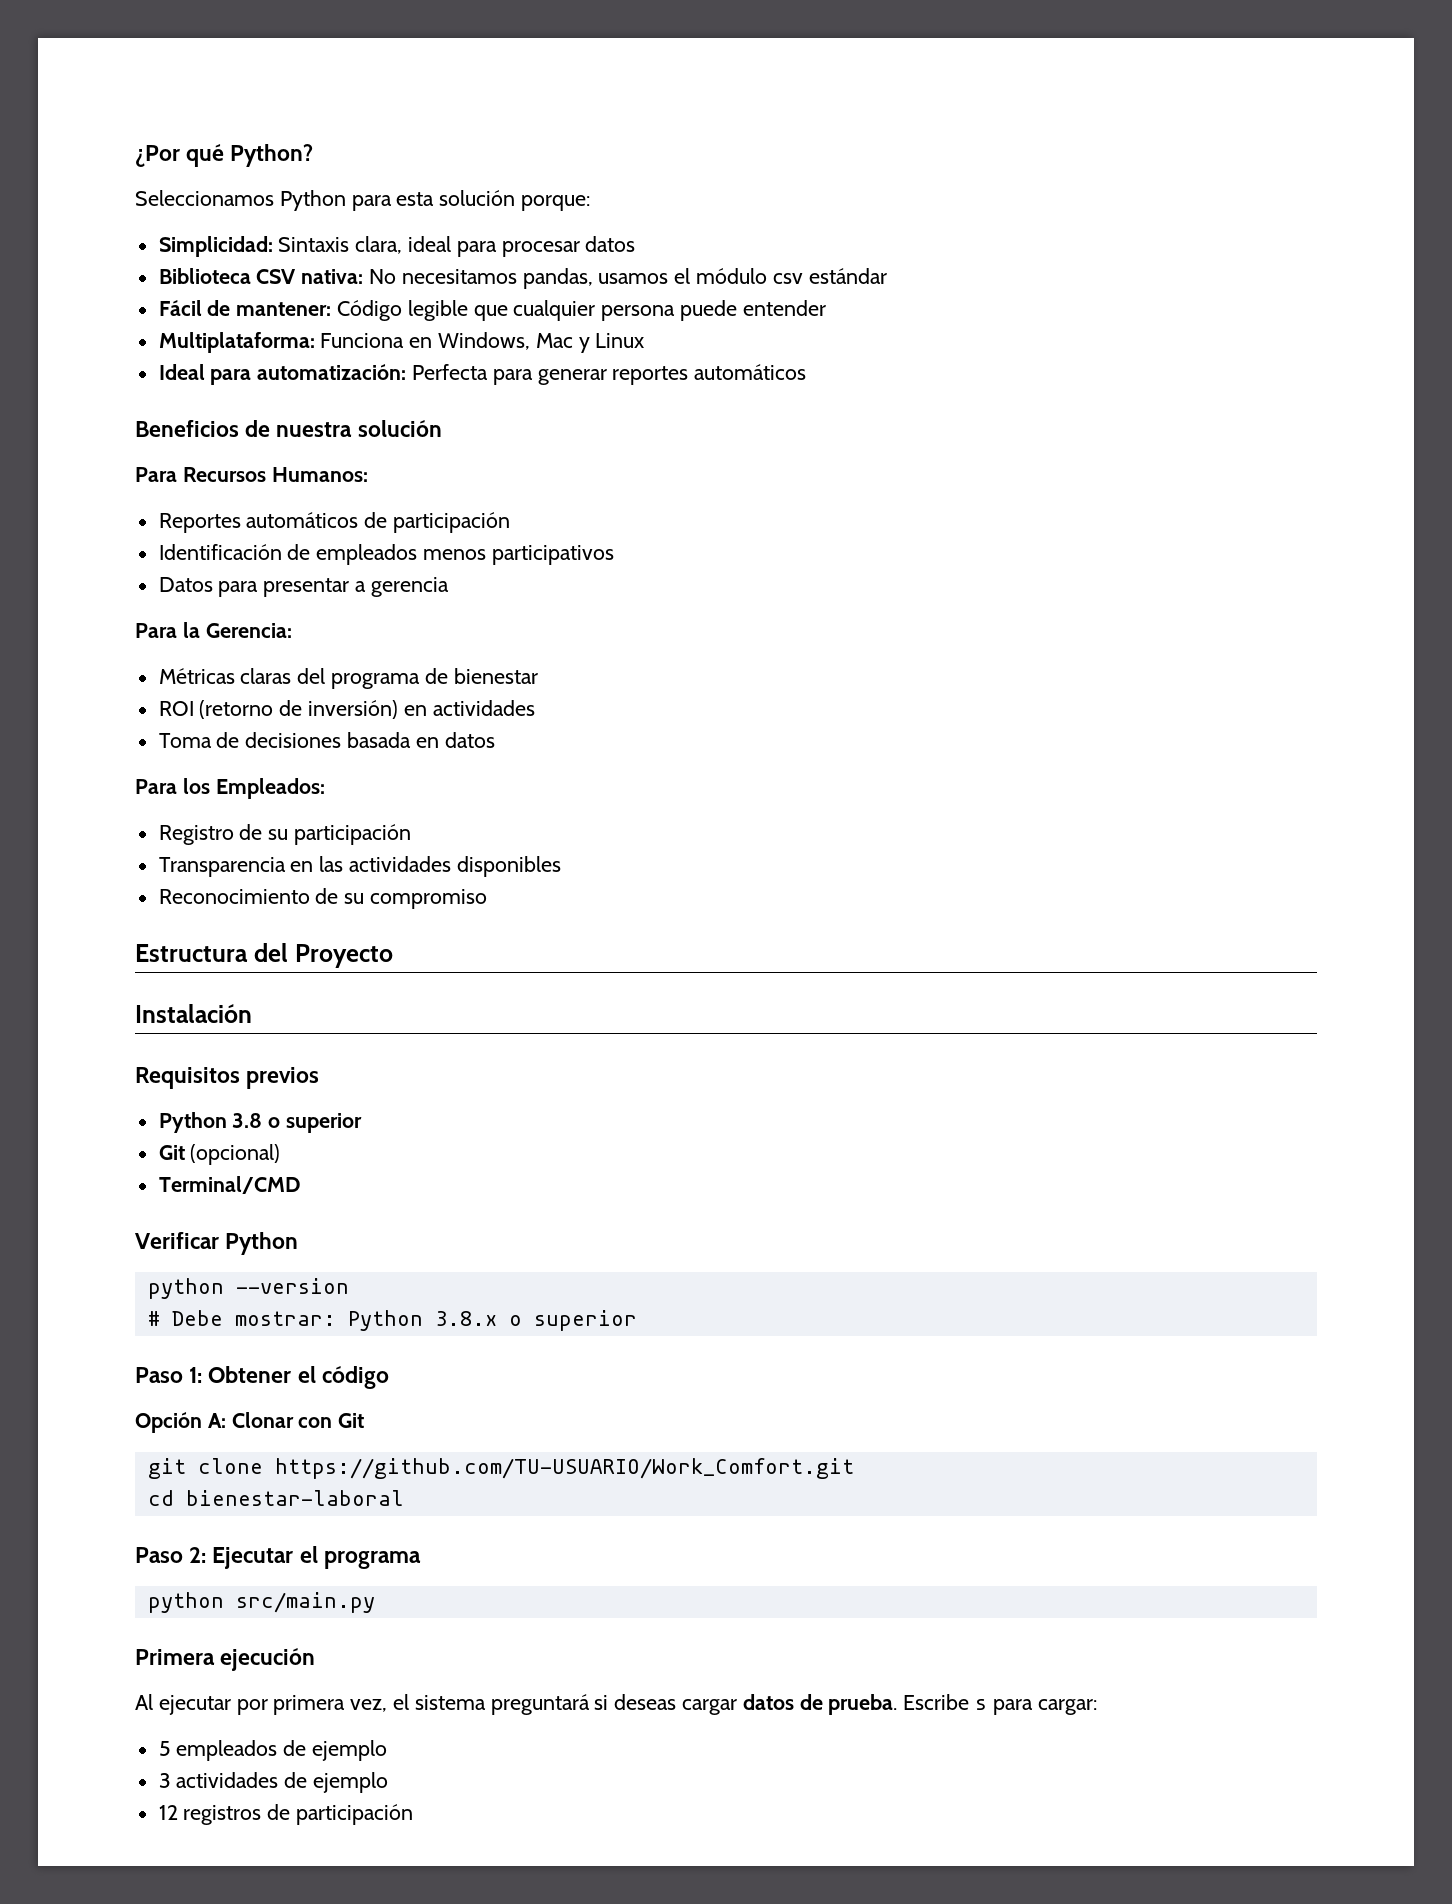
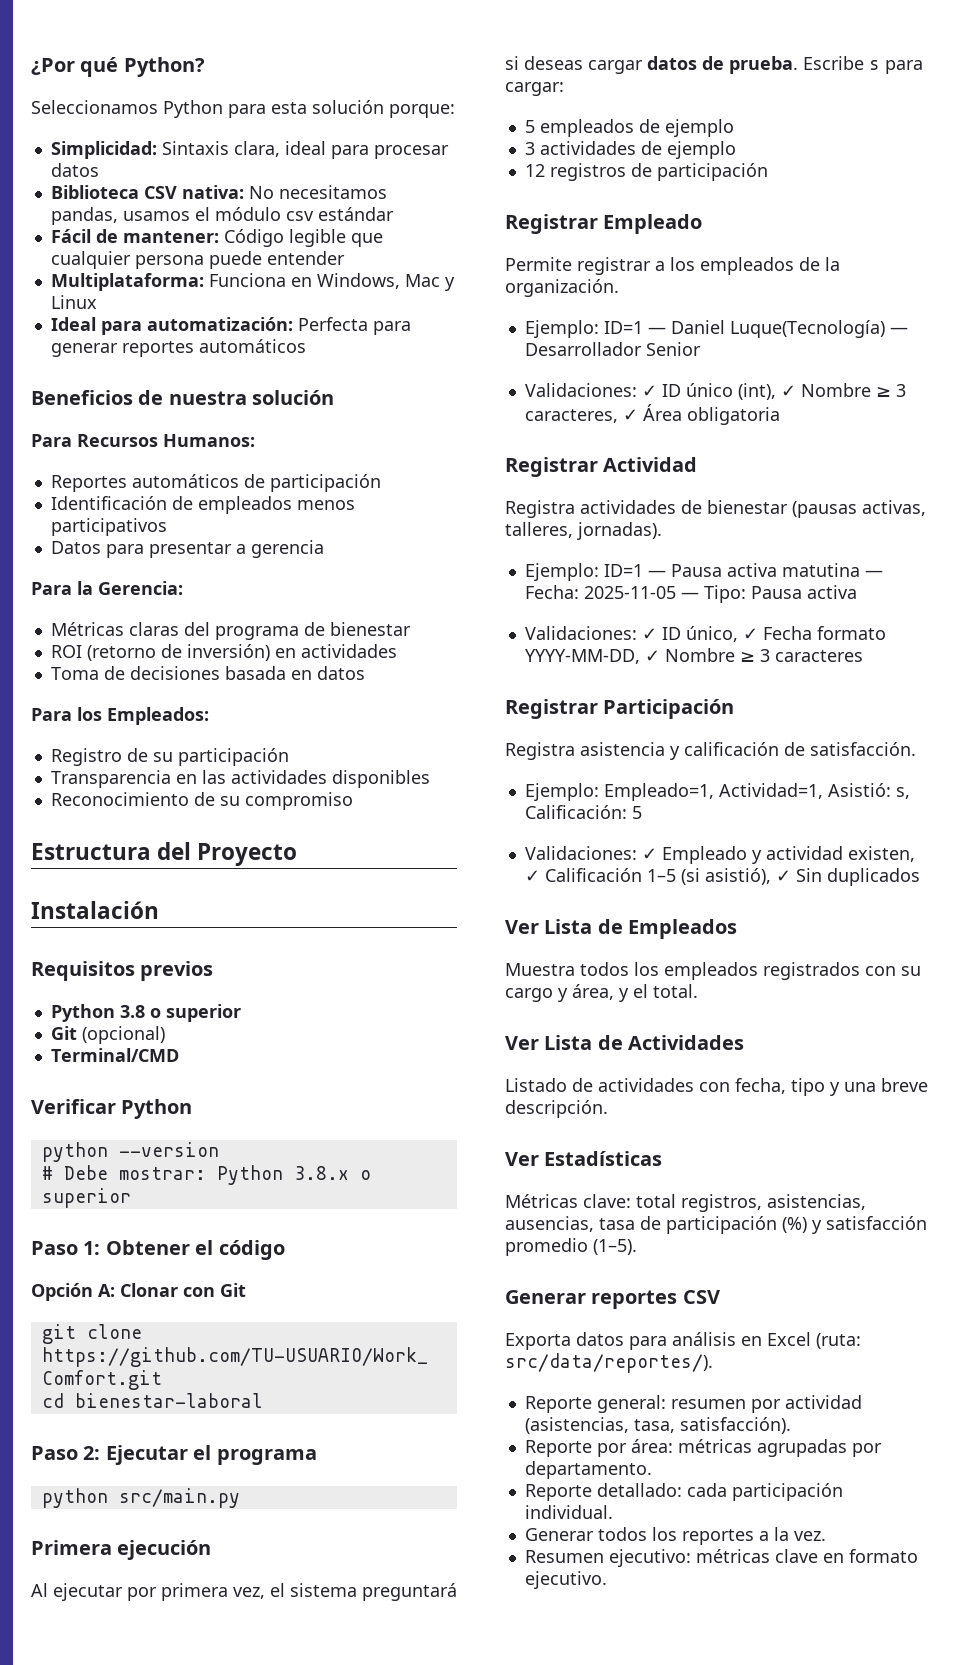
(414, 1814) none -> [505,214,703,234] [505,257,840,275] [505,279,619,297] [524,320,908,338] [524,342,701,356] [524,383,906,400] [524,404,780,425] [505,457,698,477] [505,500,926,518] [505,522,662,540] [524,563,883,581] [524,585,857,603] [524,626,886,642] [524,648,863,664] [505,699,735,719] [505,742,916,760] [524,783,910,801] [524,805,642,819] [524,846,915,864] [524,868,920,886] [505,919,738,939] [505,962,921,980] [505,984,698,1002] [505,1035,745,1050] [505,1078,928,1096] [505,1100,608,1118] [505,1151,663,1166] [505,1194,866,1212] [505,1216,927,1234] [505,1238,637,1256] [505,1290,720,1309] [505,1332,861,1350] [505,1353,713,1373] [524,1395,862,1413] [524,1417,791,1434] [524,1439,882,1457] [524,1461,652,1479] [524,1483,843,1501] [524,1505,613,1519] [524,1527,826,1545] [524,1549,918,1567] [524,1571,607,1589] // Registrar Empleado // Permite registrar a los empleados de la organización. // Ejemplo: ID=1 — Daniel Luque(Tecnología) — Desarrollador Senior // Validaciones: ✓ ID único (int), ✓ Nombre ≥ 3 caracteres, ✓ Área obligatoria // Registrar Actividad // Registra actividades de bienestar (pausas activas, talleres, jornadas). // Ejemplo: ID=1 — Pausa activa matutina — Fecha: 2025-11-05 — Tipo: Pausa activa // Validaciones: ✓ ID único, ✓ Fecha formato YYYY‑MM‑DD, ✓ Nombre ≥ 3 caracteres // Registrar Participación // Registra asistencia y calificación de satisfacción. // Ejemplo: Empleado=1, Actividad=1, Asistió: s, Calificación: 5 // Validaciones: ✓ Empleado y actividad existen, ✓ Calificación 1–5 (si asistió), ✓ Sin duplicados // Ver Lista de Empleados // Muestra todos los empleados registrados con su cargo y área, y el total. // Ver Lista de Actividades // Listado de actividades con fecha, tipo y una breve descripción. // Ver Estadísticas // Métricas clave: total registros, asistencias, ausencias, tasa de participación (%) y satisfacción promedio (1–5). // Generar reportes CSV // Exporta datos para análisis en Excel (ruta: src/data/reportes/). // Reporte general: resumen por actividad (asistencias, tasa, satisfacción). // Reporte por área: métricas agrupadas por departamento. // Reporte detallado: cada participación individual. // Generar todos los reportes a la vez. // Resumen ejecutivo: métricas clave en formato ejecutivo.

